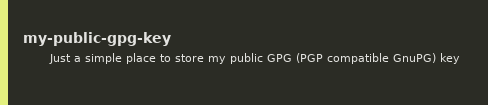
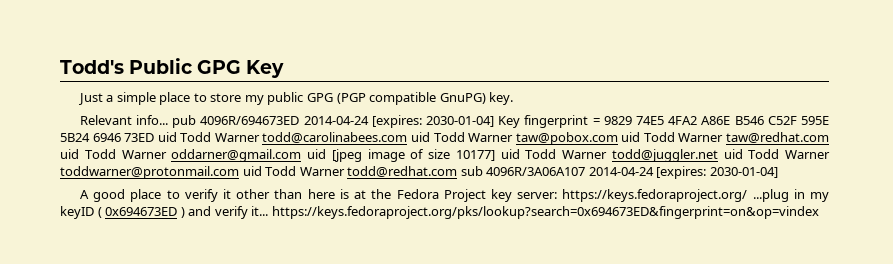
[23,32,171,46] my-public-gpg-key -> [60,58,285,78] Todd's Public GPG Key
[440,53,461,64] key -> [489,92,514,105] [79,115,829,128] [60,132,829,145] [60,149,830,162] [60,166,778,179] [79,189,830,202] [60,206,819,219] key. // Relevant info... pub 4096R/694673ED 2014-04-24 [expires: 2030-01-04] Key fingerprint = 9829 74E5 4FA2 A86E B546 C52F 595E 5B24 6946 73ED uid Todd Warner todd@carolinabees.com uid Todd Warner taw@pobox.com uid Todd Warner taw@redhat.com uid Todd Warner oddarner@gmail.com uid [jpeg image of size 10177] uid Todd Warner todd@juggler.net uid Todd Warner toddwarner@protonmail.com uid Todd Warner todd@redhat.com sub 4096R/3A06A107 2014-04-24 [expires: 2030-01-04] // A good place to verify it other than here is at the Fedora Project key server: https://keys.fedoraproject.org/ ...plug in my keyID ( 0x694673ED ) and verify it... https://keys.fedoraproject.org/pks/lookup?search=0x694673ED&fingerprint=on&op=vindex

